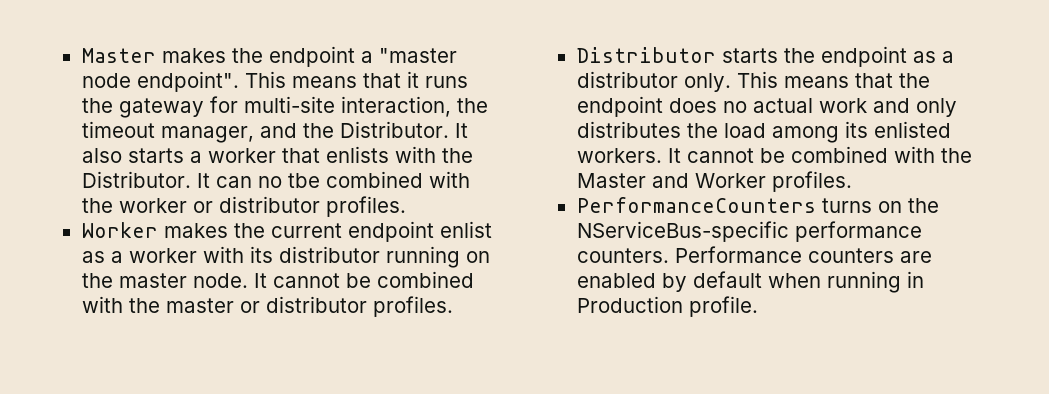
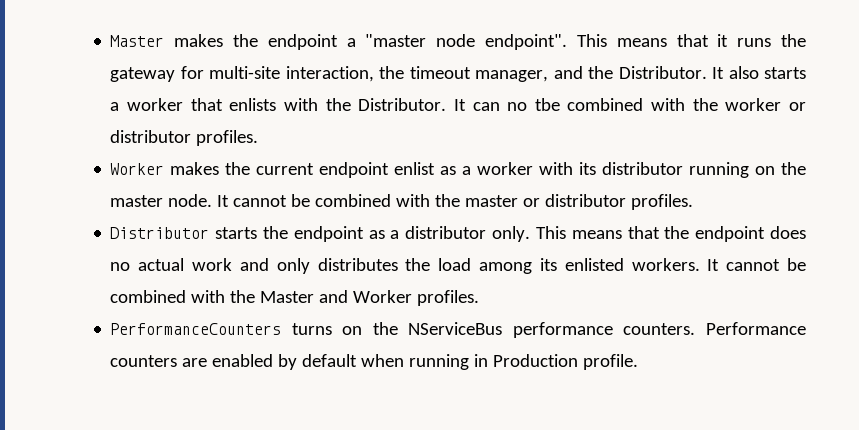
[576,221,789,242] NServiceBus-specific -> [408,322,503,335] NServiceBus

